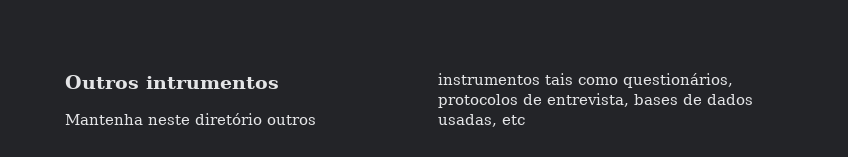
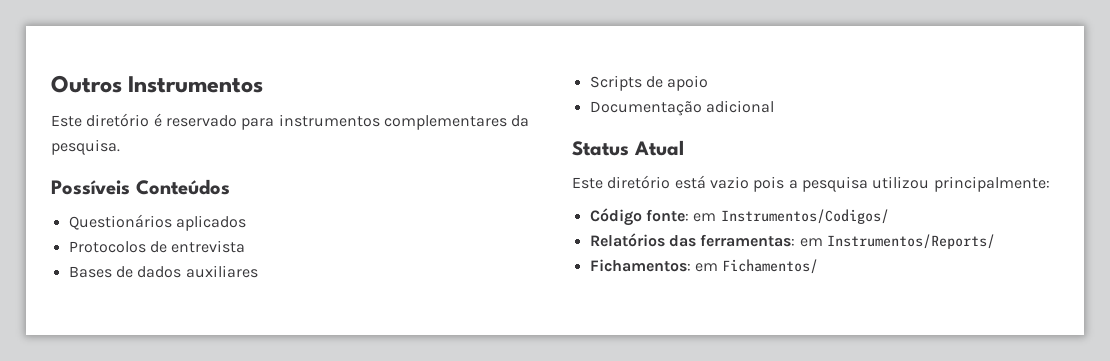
[146,76,279,89] [65,113,316,125] [438,73,733,88] [438,93,753,108] [438,114,525,127] intrumentos // Mantenha neste diretório outros instrumentos tais como questionários, protocolos de entrevista, bases de dados usadas, etc -> [128,76,264,93] [51,113,530,130] [51,139,120,155] [51,179,230,195] [68,214,246,231] [68,240,246,253] [68,265,258,278] [589,75,709,91] [589,100,774,116] [572,140,684,156] [572,175,1050,192] [589,208,889,226] [589,233,995,249] [589,259,819,274] Instrumentos // Este diretório é reservado para instrumentos complementares da pesquisa. // Possíveis Conteúdos // Questionários aplicados // Protocolos de entrevista // Bases de dados auxiliares // Scripts de apoio // Documentação adicional // Status Atual // Este diretório está vazio pois a pesquisa utilizou principalmente: // Código fonte: em Instrumentos/Codigos/ // Relatórios das ferramentas: em Instrumentos/Reports/ // Fichamentos: em Fichamentos/

